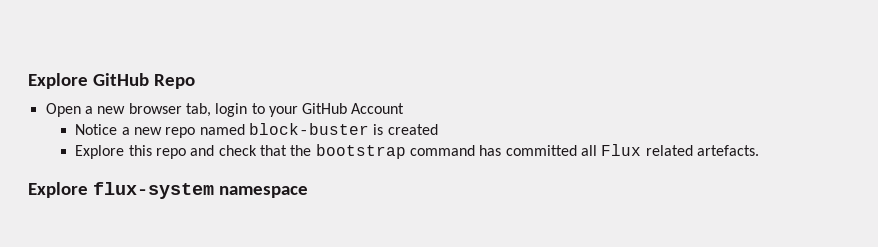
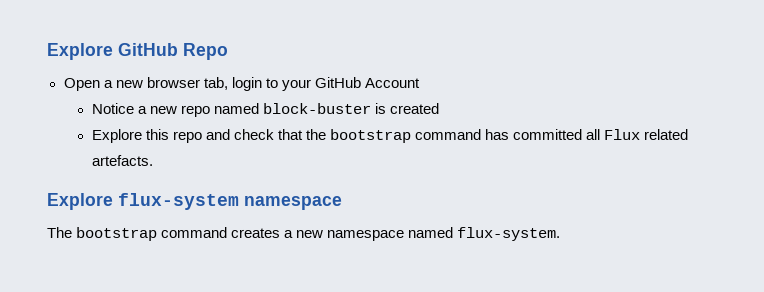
(308, 192) none -> [47,227,561,241] // The bootstrap command creates a new namespace named flux-system.

